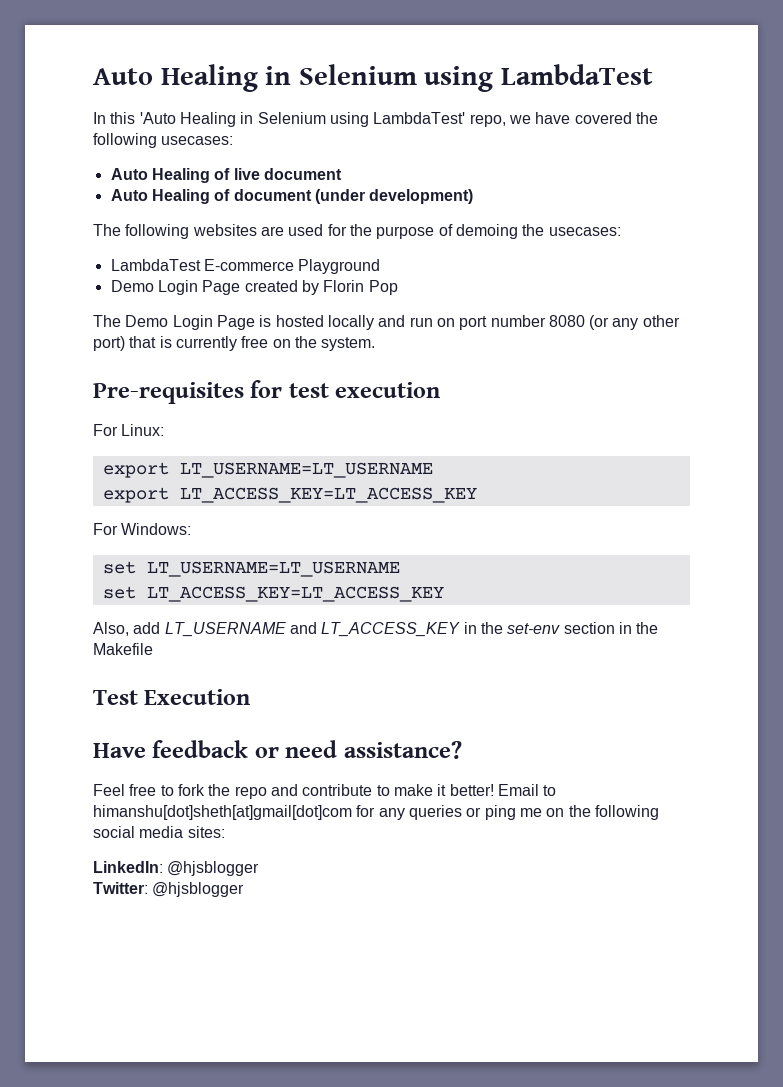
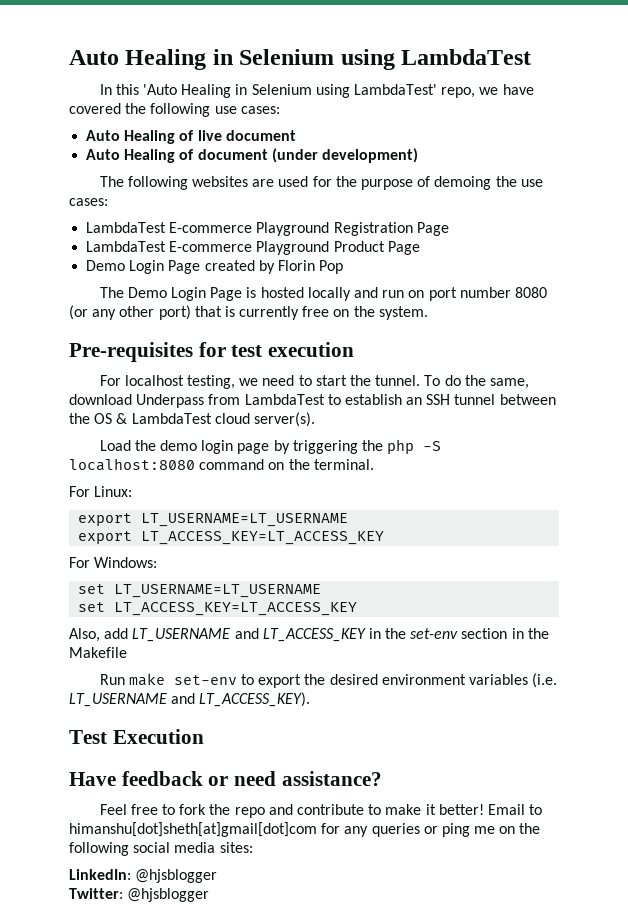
[161,136,234,145] usecases: -> [214,106,280,114] use cases:
[548,227,621,236] [110,259,381,274] usecases: // LambdaTest E-commerce Playground -> [520,179,543,187] [69,198,108,206] [86,222,449,236] [86,241,420,255] use cases: // LambdaTest E-commerce Playground Registration Page // LambdaTest E-commerce Playground Product Page
(441, 390) none -> [99,375,529,389] [69,394,556,408] [69,412,315,427] [99,439,442,454] [69,458,374,471] // For localhost testing, we need to start the tunnel. To do the same, download Underpass from LambdaTest to establish an SSH tunnel between the OS & LambdaTest cloud server(s). // Load the demo login page by triggering the php -S localhost:8080 command on the terminal.
(153, 649) none -> [99,673,558,688] [69,692,311,707] // Run make set-env to export the desired environment variables (i.e. LT_USERNAME and LT_ACCESS_KEY).

